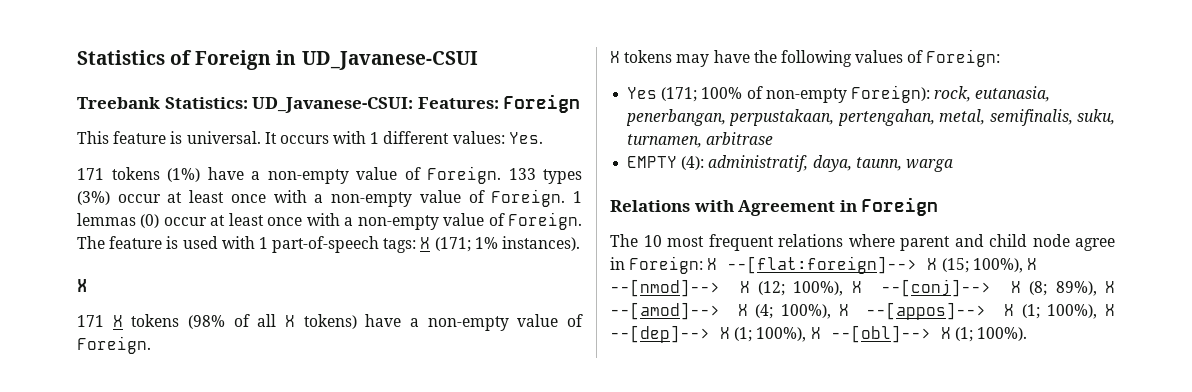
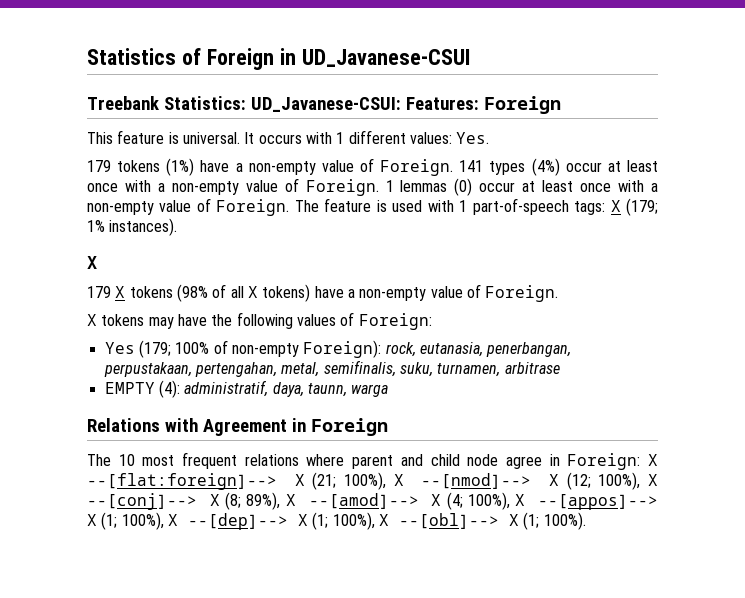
[77,168,104,180] 171 -> [87,160,111,172] 179
[508,168,582,184] [77,191,110,205] 133 types (3%) -> [459,158,560,176] 141 types (4%)
[434,237,471,252] (171; -> [625,198,658,216] (179;
[77,315,104,327] 171 -> [87,286,111,298] 179
[661,87,698,102] (171; -> [138,340,171,358] (179;
[941,258,969,273] (15; -> [312,472,337,490] (21;

